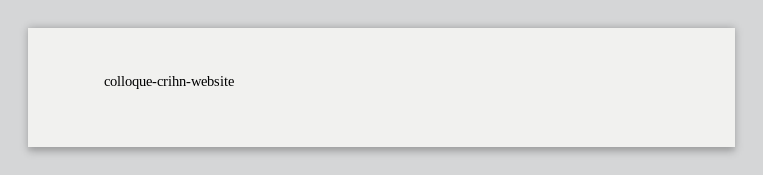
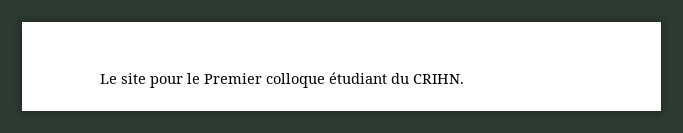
[104,76,234,89] colloque-crihn-website -> [100,72,464,88] Le site pour le Premier colloque étudiant du CRIHN.

